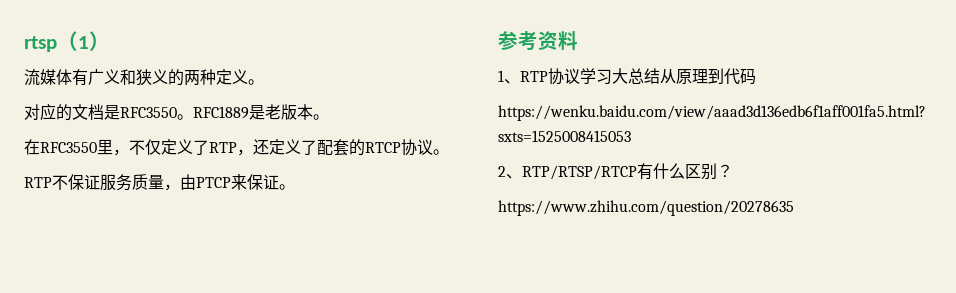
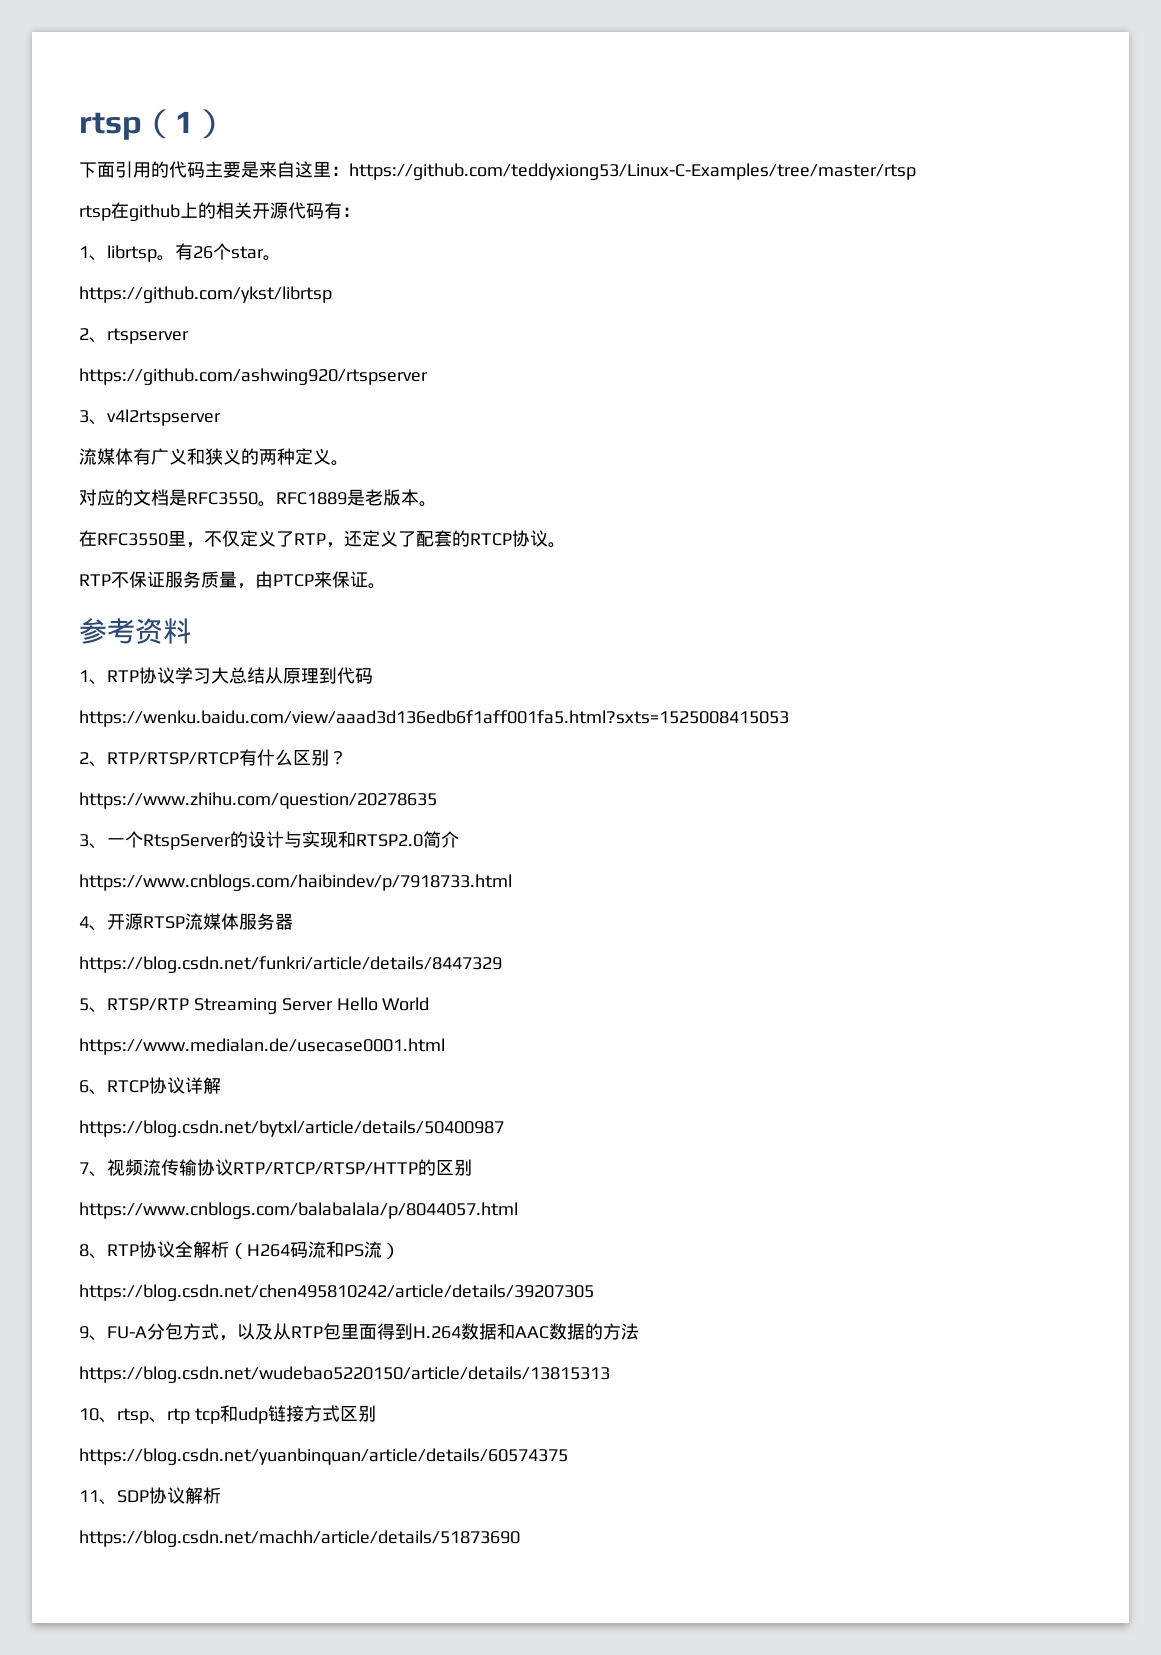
(110, 41) none -> [79,161,916,180] [79,202,360,221] [79,243,281,262] [79,286,332,303] [79,328,189,344] [79,368,428,385] [79,409,221,426] // 下面引用的代码主要是来自这里：https://github.com/teddyxiong53/Linux-C-Examples/tree/master/rtsp // rtsp在github上的相关开源代码有： // 1、librtsp。有26个star。 // https://github.com/ykst/librtsp // 2、rtspserver // https://github.com/ashwing920/rtspserver // 3、v4l2rtspserver
(794, 208) none -> [79,831,459,850] [79,874,512,891] [79,913,293,931] [79,956,502,973] [79,997,430,1014] [79,1038,445,1055] [79,1077,221,1095] [79,1120,504,1137] [79,1159,472,1177] [79,1202,518,1219] [79,1241,400,1259] [79,1284,594,1301] [79,1323,639,1341] [79,1366,610,1383] [79,1405,376,1424] [79,1448,568,1465] [79,1487,221,1505] [79,1530,520,1547] // 3、一个RtspServer的设计与实现和RTSP2.0简介 // https://www.cnblogs.com/haibindev/p/7918733.html // 4、开源RTSP流媒体服务器 // https://blog.csdn.net/funkri/article/details/8447329 // 5、RTSP/RTP Streaming Server Hello World // https://www.medialan.de/usecase0001.html // 6、RTCP协议详解 // https://blog.csdn.net/bytxl/article/details/50400987 // 7、视频流传输协议RTP/RTCP/RTSP/HTTP的区别 // https://www.cnblogs.com/balabalala/p/8044057.html // 8、RTP协议全解析（H264码流和PS流） // https://blog.csdn.net/chen495810242/article/details/39207305 // 9、FU-A分包方式，以及从RTP包里面得到H.264数据和AAC数据的方法 // https://blog.csdn.net/wudebao5220150/article/details/13815313 // 10、rtsp、rtp tcp和udp链接方式区别 // https://blog.csdn.net/yuanbinquan/article/details/60574375 // 11、SDP协议解析 // https://blog.csdn.net/machh/article/details/51873690

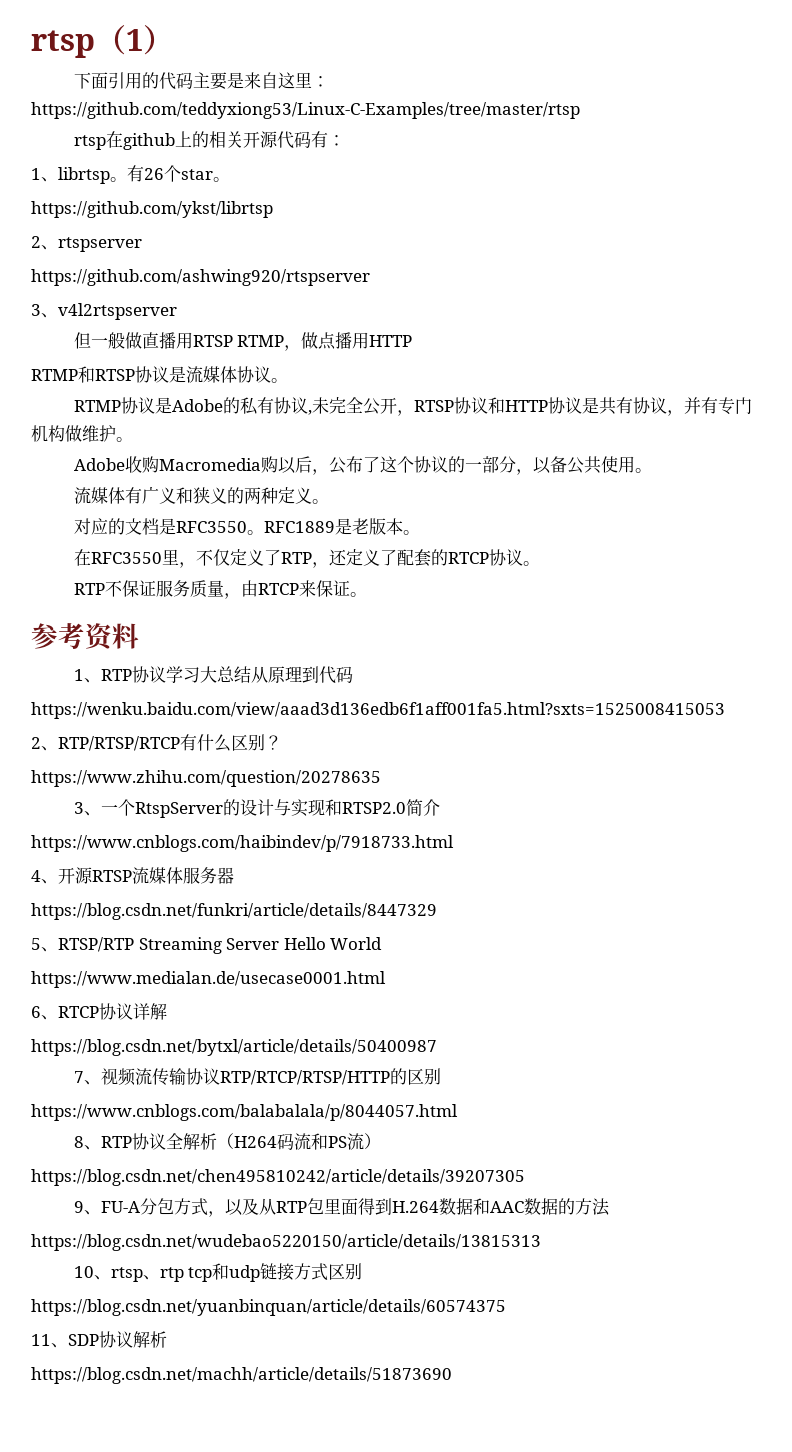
(221, 417) none -> [73,332,413,351] [31,366,288,383] [73,397,752,416] [31,425,133,442] [73,456,652,475] // 但一般做直播用RTSP RTMP，做点播用HTTP // RTMP和RTSP协议是流媒体协议。 // RTMP协议是Adobe的私有协议,未完全公开，RTSP协议和HTTP协议是共有协议，并有专门机构做维护。 // Adobe收购Macromedia购以后，公布了这个协议的一部分，以备公共使用。
[273,574,314,587] PTCP -> [257,583,299,595] RTCP

